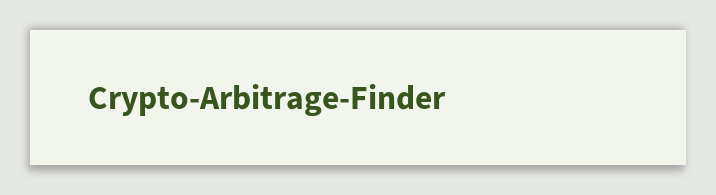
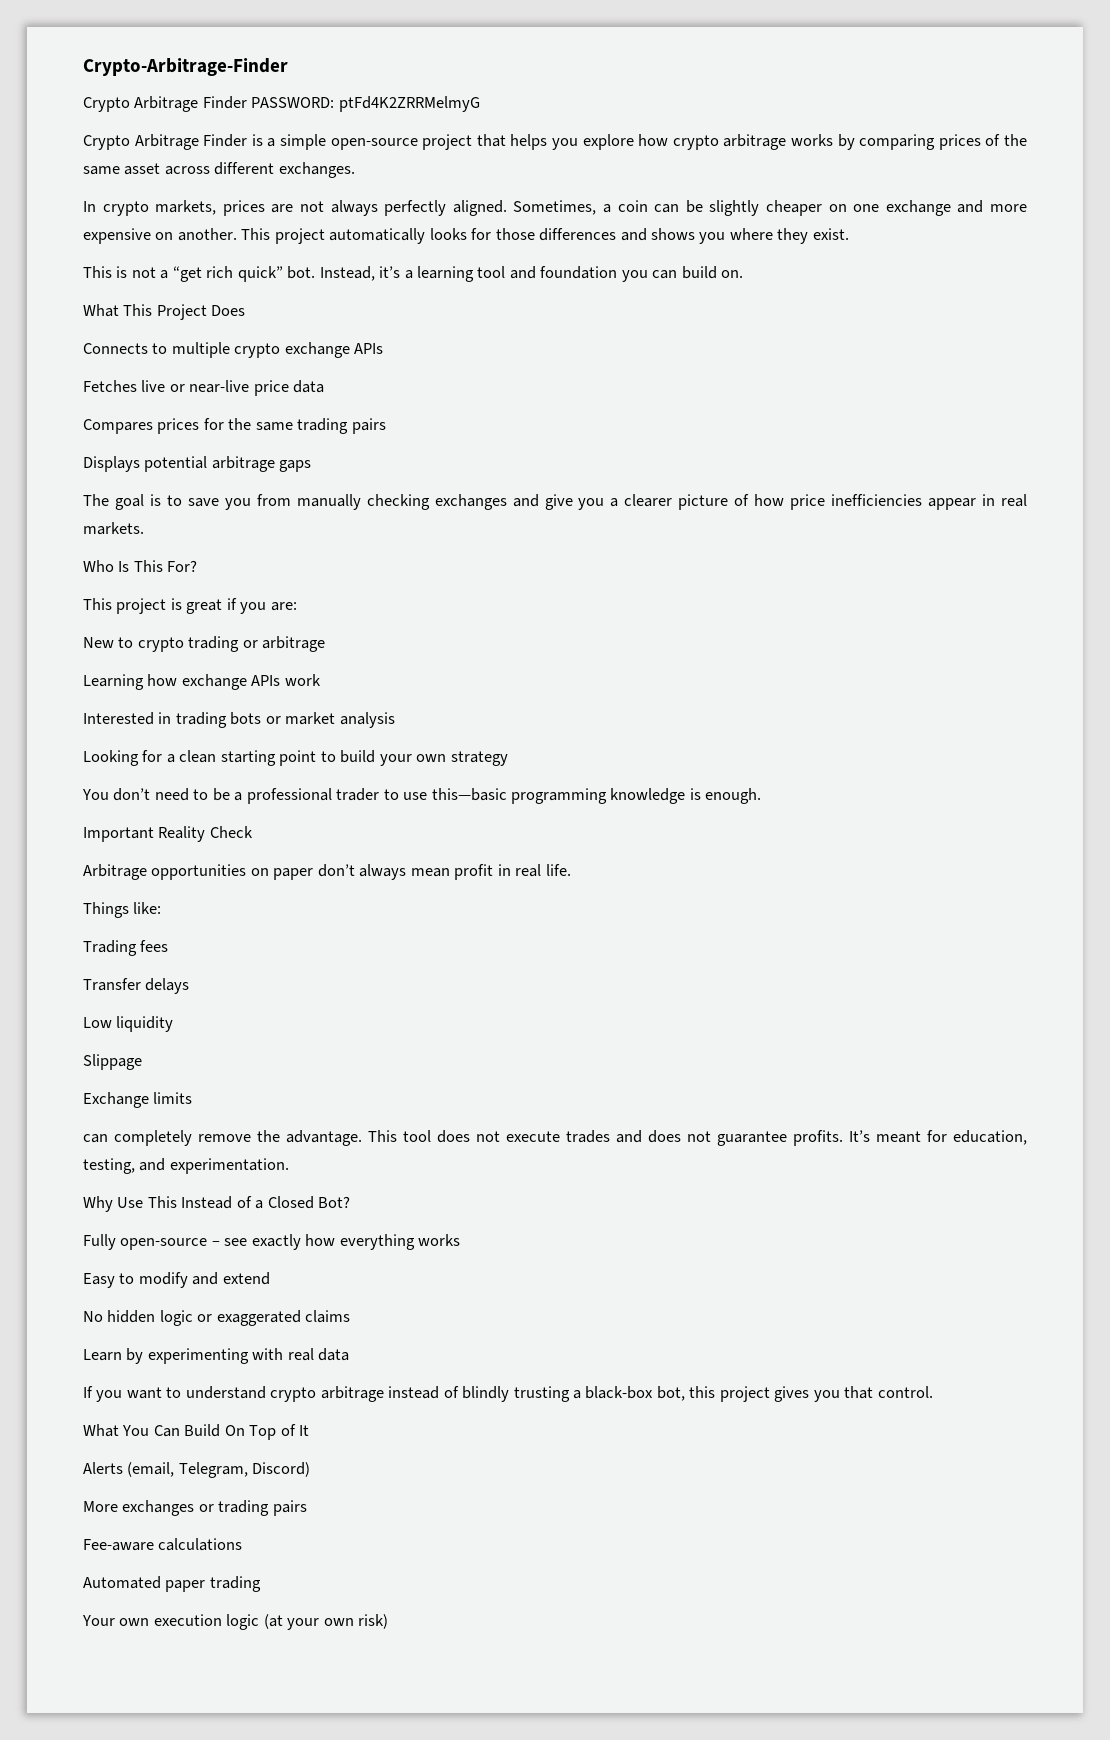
(446, 100) none -> [83,96,480,112] [83,134,1028,150] [83,162,355,178] [83,200,1028,216] [83,228,849,244] [83,266,744,282] [83,304,246,320] [83,342,384,358] [83,380,325,396] [83,418,386,434] [83,456,312,472] [83,494,1028,510] [83,522,144,535] [83,560,198,572] [83,598,297,614] [83,636,326,652] [83,674,321,690] [83,712,395,728] [83,750,508,766] [82,788,762,804] [83,826,253,842] [83,864,571,880] [83,902,162,918] [83,940,169,956] [83,978,190,994] [83,1016,174,1032] [83,1054,142,1070] [83,1092,193,1108] [83,1130,1027,1146] [83,1158,289,1174] [83,1196,351,1212] [83,1234,461,1250] [83,1272,270,1288] [83,1310,351,1326] [83,1348,350,1364] [83,1386,933,1402] [83,1424,310,1440] [83,1462,311,1478] [83,1500,307,1516] [83,1538,243,1551] [83,1576,261,1592] [82,1614,389,1630] // Crypto Arbitrage Finder PASSWORD: ptFd4K2ZRRMelmyG // Crypto Arbitrage Finder is a simple open-source project that helps you explore how crypto arbitrage works by comparing prices of the same asset across different exchanges. // In crypto markets, prices are not always perfectly aligned. Sometimes, a coin can be slightly cheaper on one exchange and more expensive on another. This project automatically looks for those differences and shows you where they exist. // This is not a “get rich quick” bot. Instead, it’s a learning tool and foundation you can build on. // What This Project Does // Connects to multiple crypto exchange APIs // Fetches live or near-live price data // Compares prices for the same trading pairs // Displays potential arbitrage gaps // The goal is to save you from manually checking exchanges and give you a clearer picture of how price inefficiencies appear in real markets. // Who Is This For? // This project is great if you are: // New to crypto trading or arbitrage // Learning how exchange APIs work // Interested in trading bots or market analysis // Looking for a clean starting point to build your own strategy // You don’t need to be a professional trader to use this—basic programming knowledge is enough. // Important Reality Check // Arbitrage opportunities on paper don’t always mean profit in real life. // Things like: // Trading fees // Transfer delays // Low liquidity // Slippage // Exchange limits // can completely remove the advantage. This tool does not execute trades and does not guarantee profits. It’s meant for education, testing, and experimentation. // Why Use This Instead of a Closed Bot? // Fully open-source – see exactly how everything works // Easy to modify and extend // No hidden logic or exaggerated claims // Learn by experimenting with real data // If you want to understand crypto arbitrage instead of blindly trusting a black-box bot, this project gives you that control. // What You Can Build On Top of It // Alerts (email, Telegram, Discord) // More exchanges or trading pairs // Fee-aware calculations // Automated paper trading // Your own execution logic (at your own risk)

